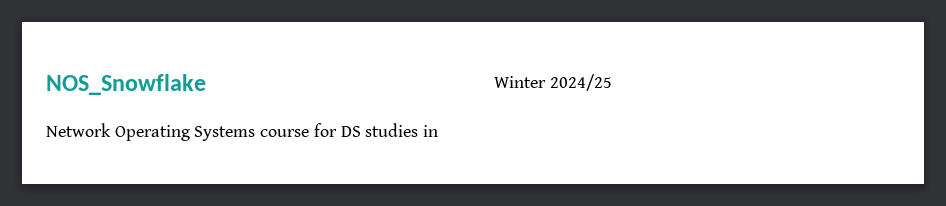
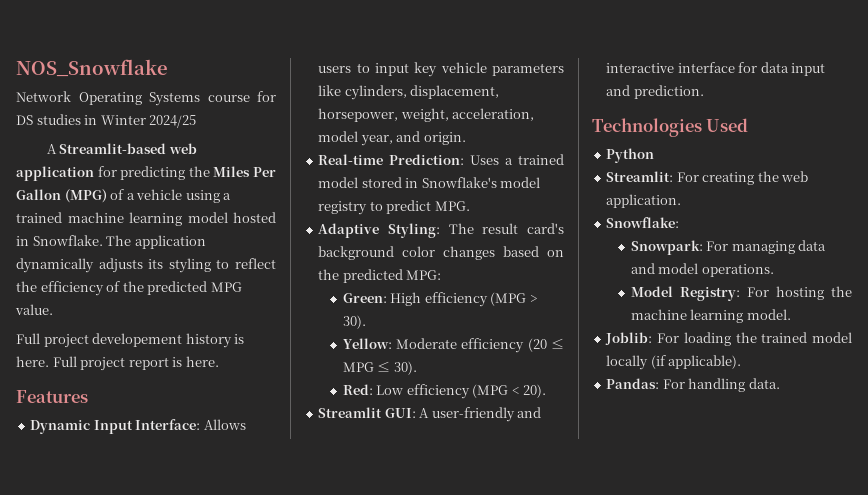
(612, 82) none -> [46,143,197,154] [16,166,276,181] [16,189,232,203] [16,212,276,226] [16,235,206,249] [16,258,276,273] [16,281,242,296] [15,304,53,315] [16,333,245,348] [16,356,219,371] [16,390,88,403] [30,419,246,434] [318,62,564,77] [318,85,500,100] [318,108,535,122] [318,131,466,146] [318,154,564,165] [318,177,541,188] [318,200,470,215] [318,223,564,238] [318,246,564,260] [318,269,442,283] [342,292,538,307] [342,315,366,329] [342,338,564,353] [342,361,417,375] [342,384,547,399] [318,407,542,422] [606,62,826,76] [606,85,704,99] [592,118,749,137] [606,148,655,163] [606,171,809,185] [606,194,682,208] [606,217,680,228] [630,240,827,255] [630,263,774,277] [630,286,852,301] [630,309,791,323] [605,332,852,346] [606,355,742,370] [606,378,780,392] // A Streamlit-based web application for predicting the Miles Per Gallon (MPG) of a vehicle using a trained machine learning model hosted in Snowflake. The application dynamically adjusts its styling to reflect the efficiency of the predicted MPG value. // Full project developement history is here. Full project report is here. // Features // Dynamic Input Interface: Allows users to input key vehicle parameters like cylinders, displacement, horsepower, weight, acceleration, model year, and origin. // Real-time Prediction: Uses a trained model stored in Snowflake's model registry to predict MPG. // Adaptive Styling: The result card's background color changes based on the predicted MPG: // Green: High efficiency (MPG > 30). // Yellow: Moderate efficiency (20 ≤ MPG ≤ 30). // Red: Low efficiency (MPG < 20). // Streamlit GUI: A user-friendly and interactive interface for data input and prediction. // Technologies Used // Python // Streamlit: For creating the web application. // Snowflake: // Snowpark: For managing data and model operations. // Model Registry: For hosting the machine learning model. // Joblib: For loading the trained model locally (if applicable). // Pandas: For handling data.

